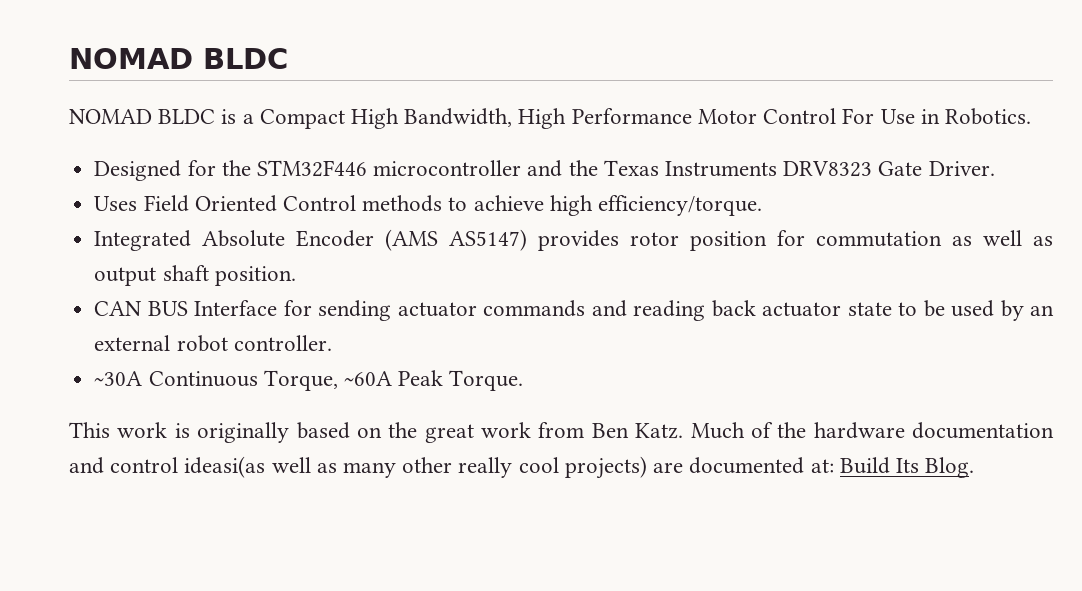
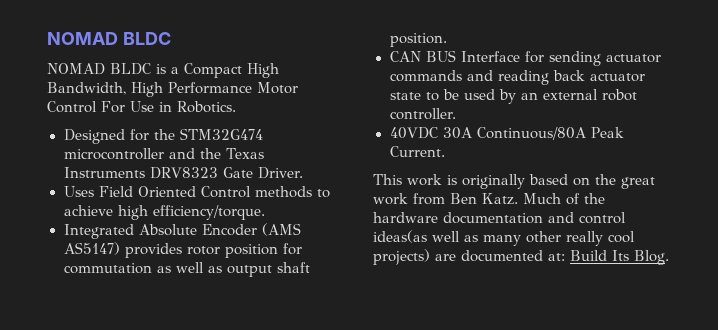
[256,160,367,177] STM32F446 -> [179,128,263,140] STM32G474
[94,370,524,391] ~30A Continuous Torque, ~60A Peak Torque. -> [389,127,624,140] [389,146,445,157] 40VDC 30A Continuous/80A Peak Current.
[184,456,266,478] ideasi(as -> [373,230,427,243] ideas(as

